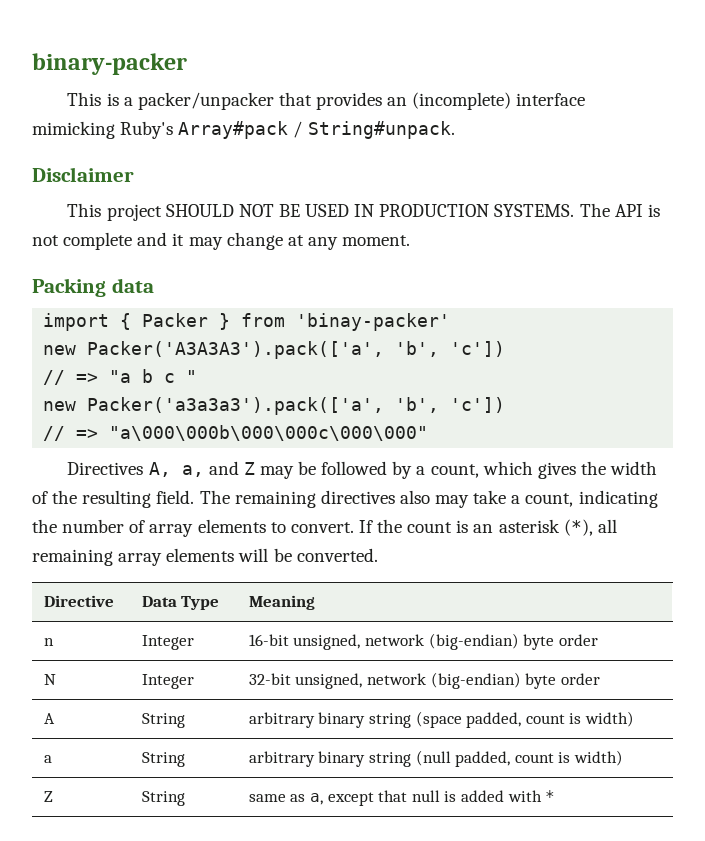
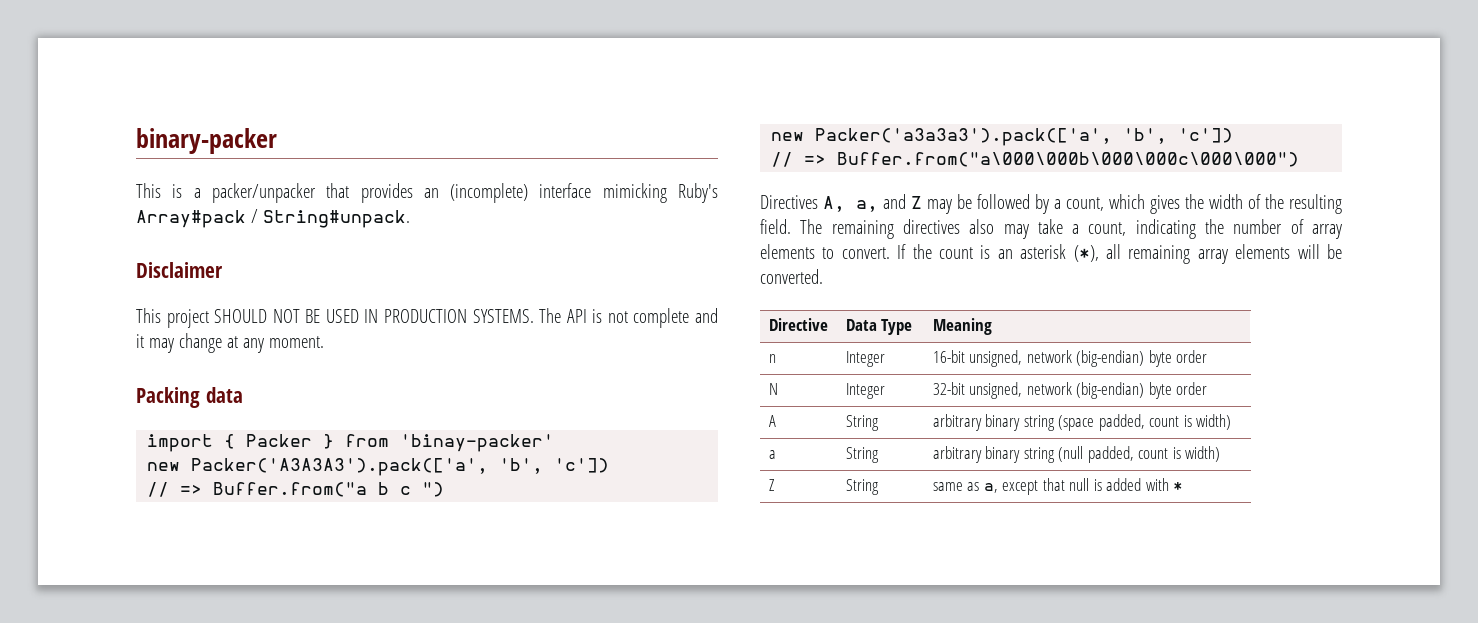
[109,370,132,383] "a -> [213,482,368,497] Buffer.from("a
[186,370,198,383] " -> [422,482,445,497] ")
[109,425,429,441] "a\000\000b\000\000c\000\000" -> [837,152,1300,167] Buffer.from("a\000\000b\000\000c\000\000")

